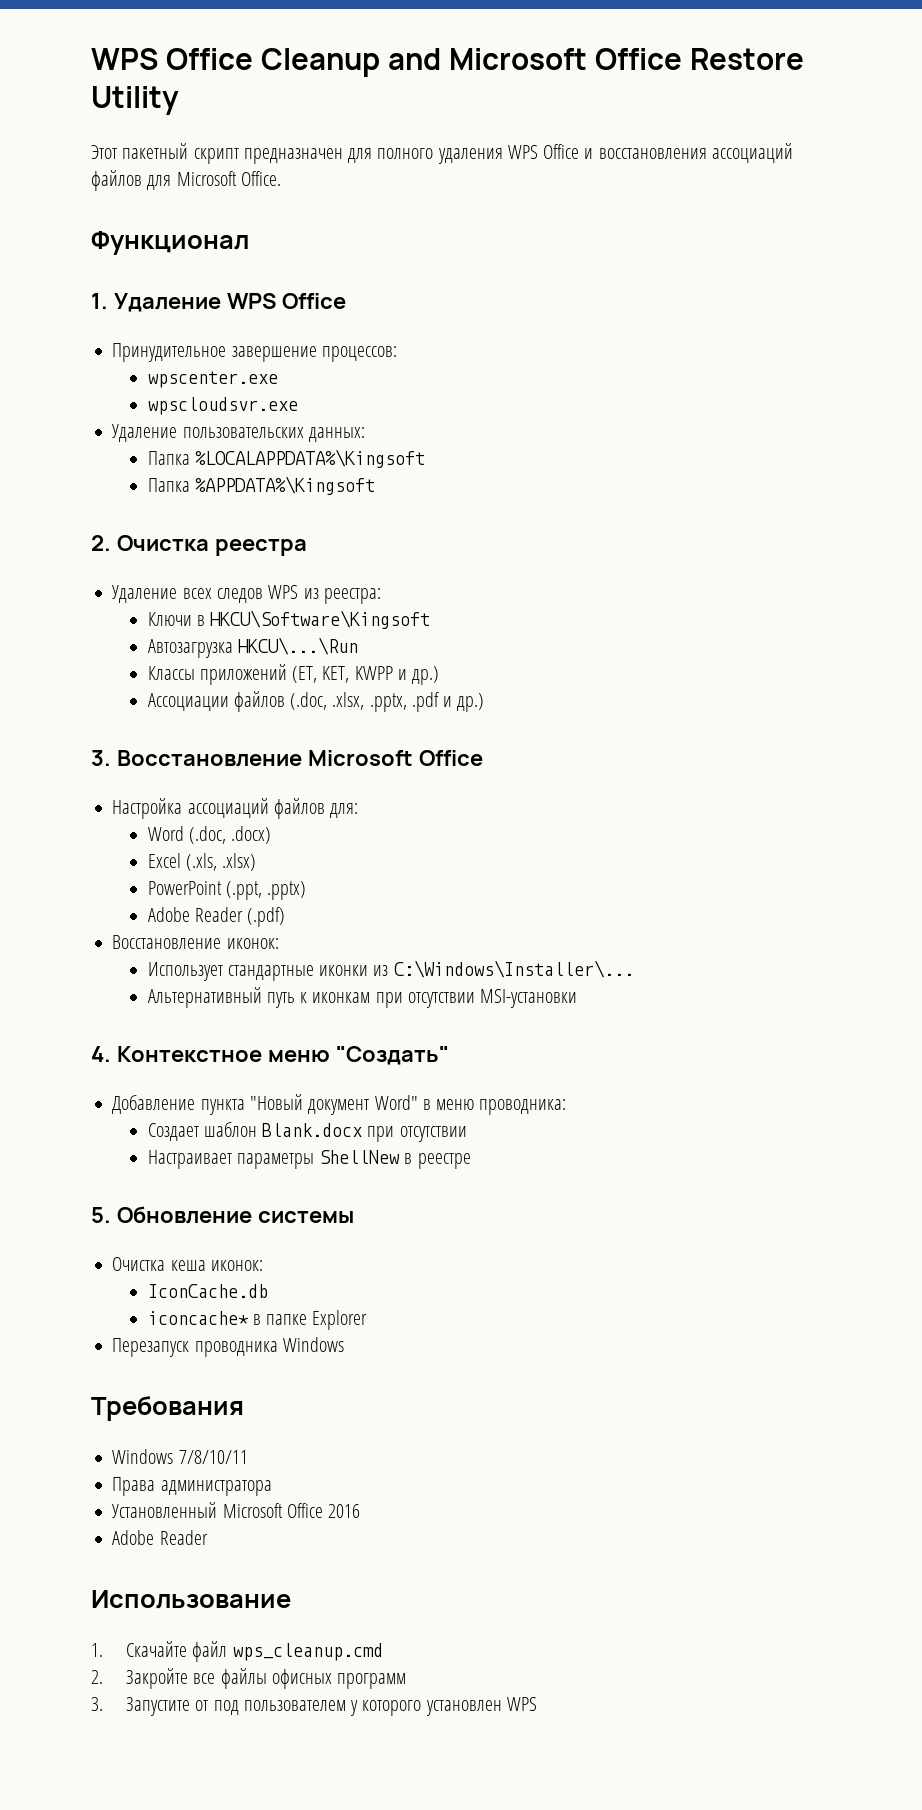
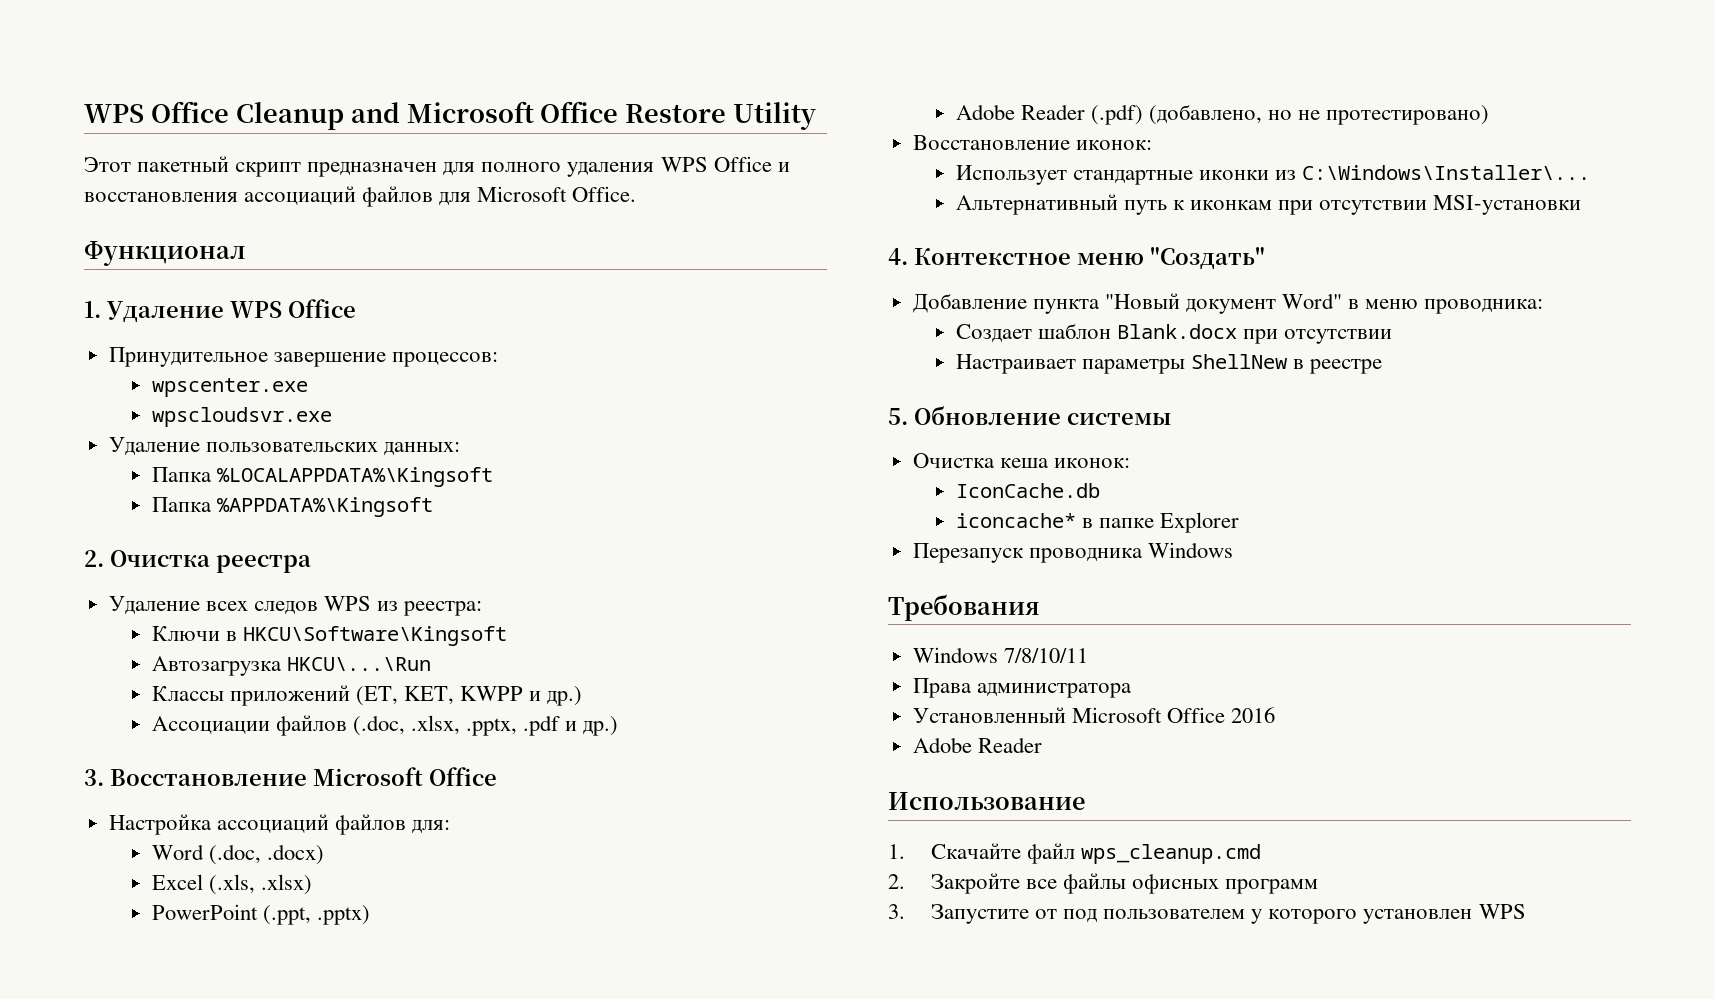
(286, 917) none -> [1148,104,1490,125] (добавлено, но не протестировано)

